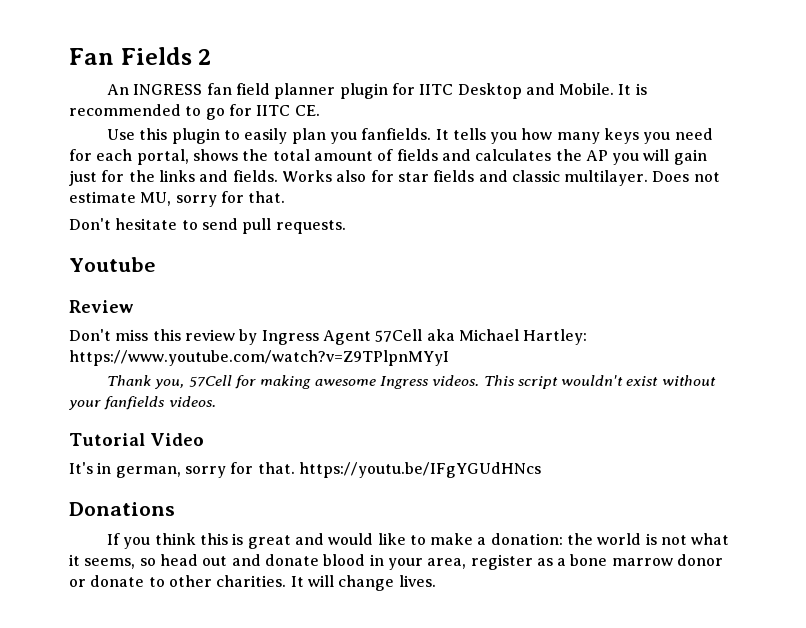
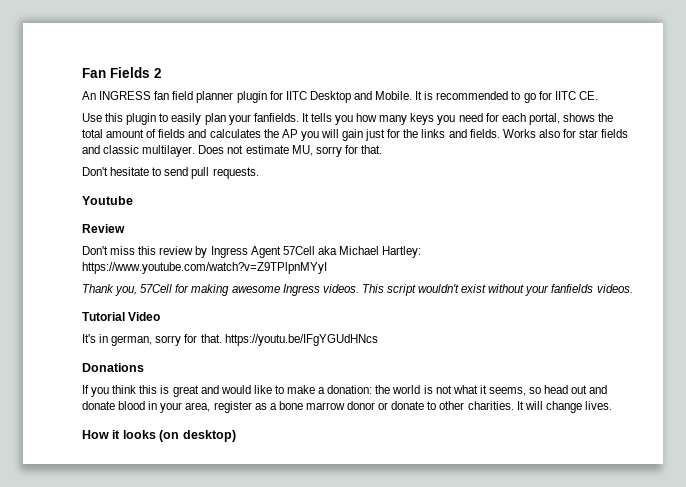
[329,132,357,144] you -> [228,114,251,125] your
(436, 581) none -> [82,430,236,442] // How it looks (on desktop)

